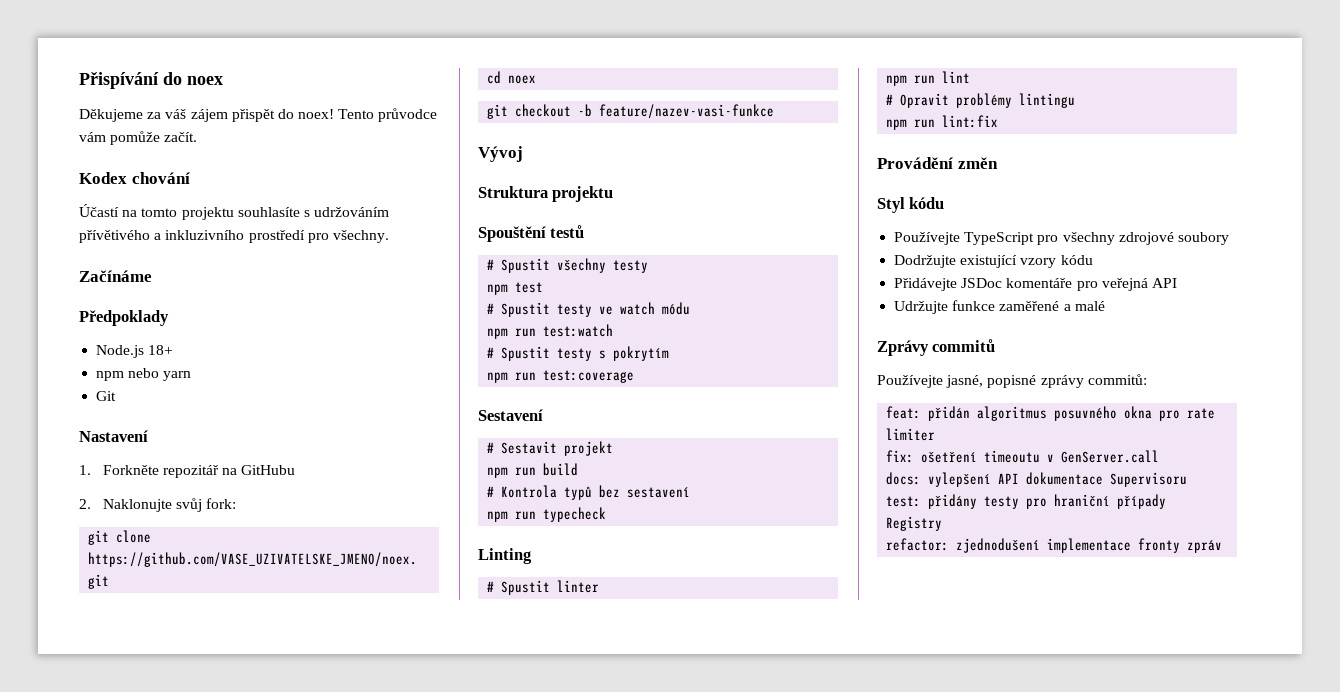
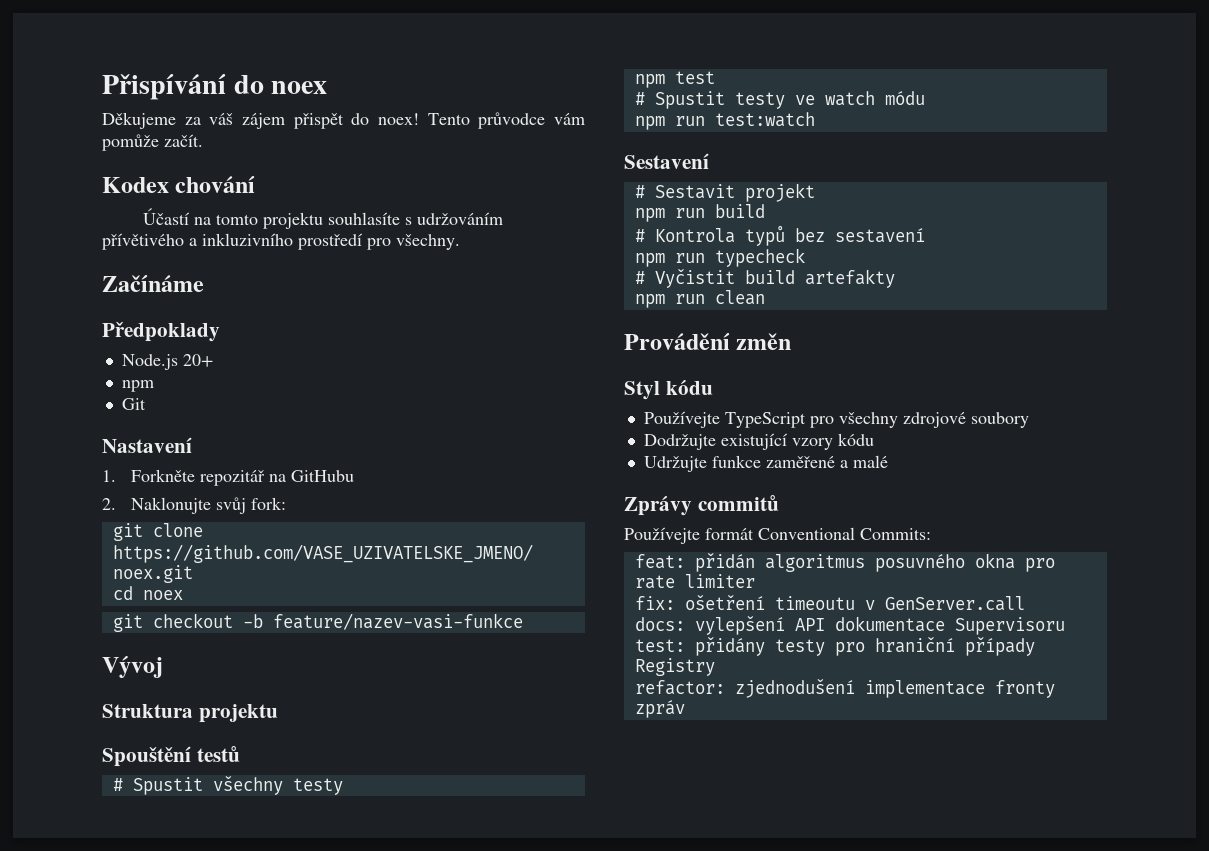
[148,345,174,355] [96,368,192,381] 18+ // npm nebo yarn -> [182,354,213,367] [121,380,154,392] 20+ // npm
[487,346,670,361] [487,370,635,383] // # Spustit testy s pokrytím // npm run test:coverage -> (815, 119) none
[478,548,532,564] [487,580,600,595] [886,71,971,86] [886,93,1076,108] [886,115,999,130] // Linting // # Spustit linter // npm run lint // # Opravit problémy lintingu // npm run lint:fix -> [634,269,895,288] [634,290,765,308] // # Vyčistit build artefakty // npm run clean
[894,278,1177,291] // Přidávejte JSDoc komentáře pro veřejná API -> (874, 439) none
[946,374,1147,388] jasné, popisné zprávy commitů: -> [705,527,931,540] formát Conventional Commits:

